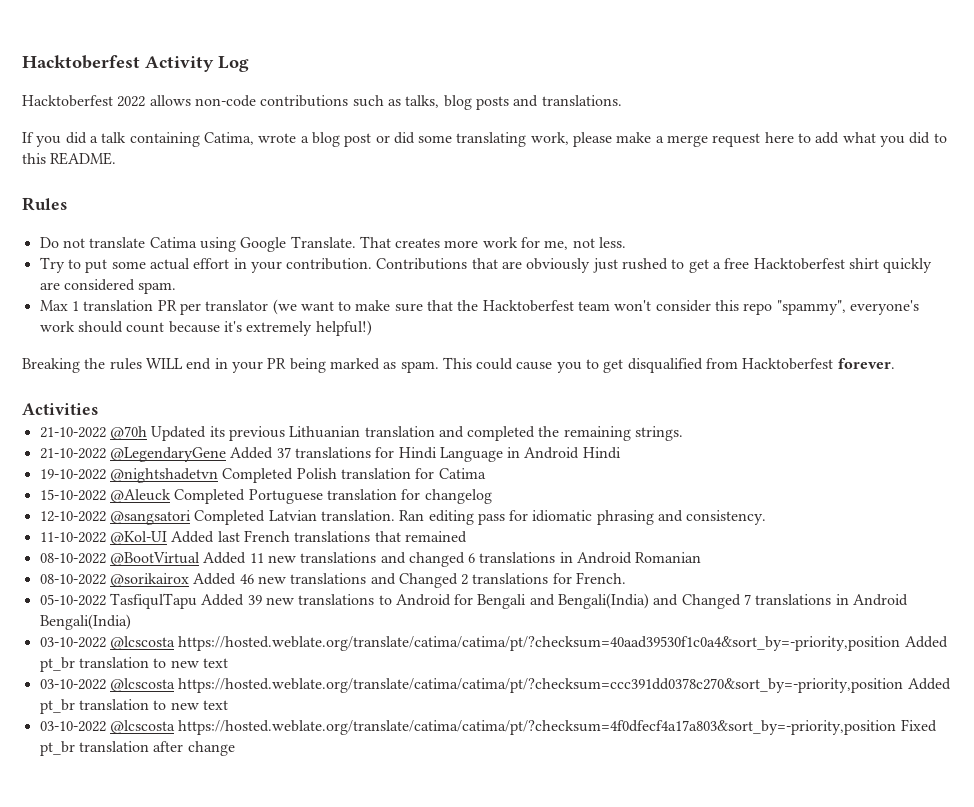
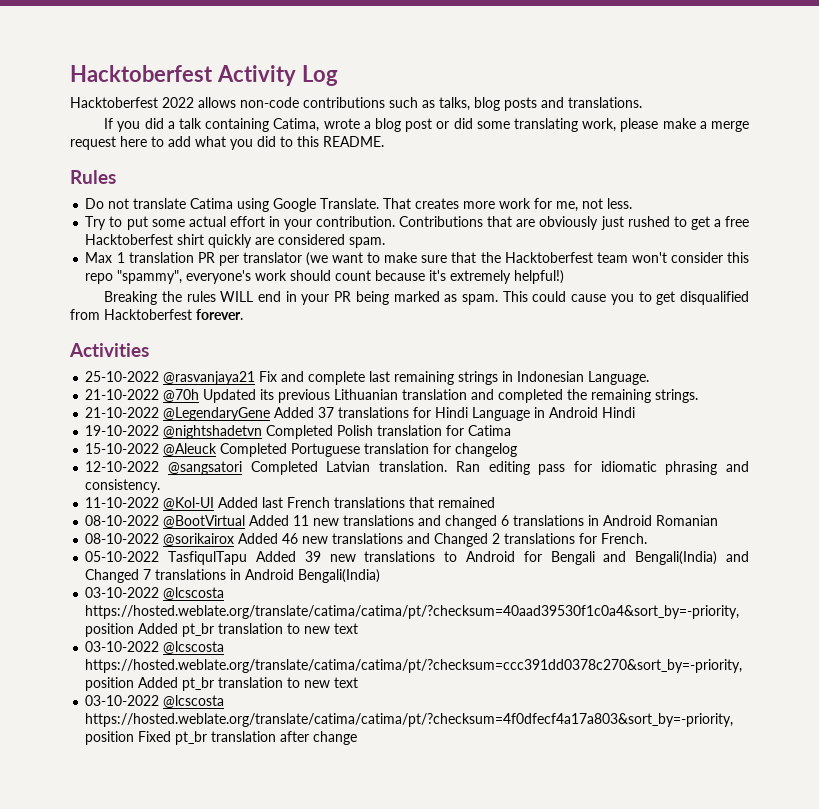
(98, 409) none -> [85,371,650,385] // 25-10-2022 @rasvanjaya21 Fix and complete last remaining strings in Indonesian Language.

